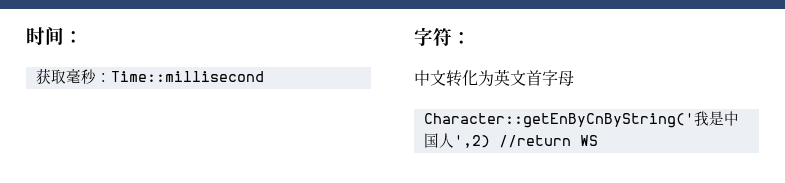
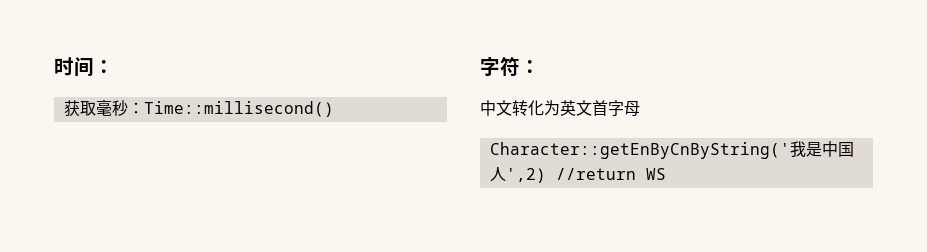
[110,71,264,82] Time::millisecond -> [143,101,334,117] Time::millisecond()

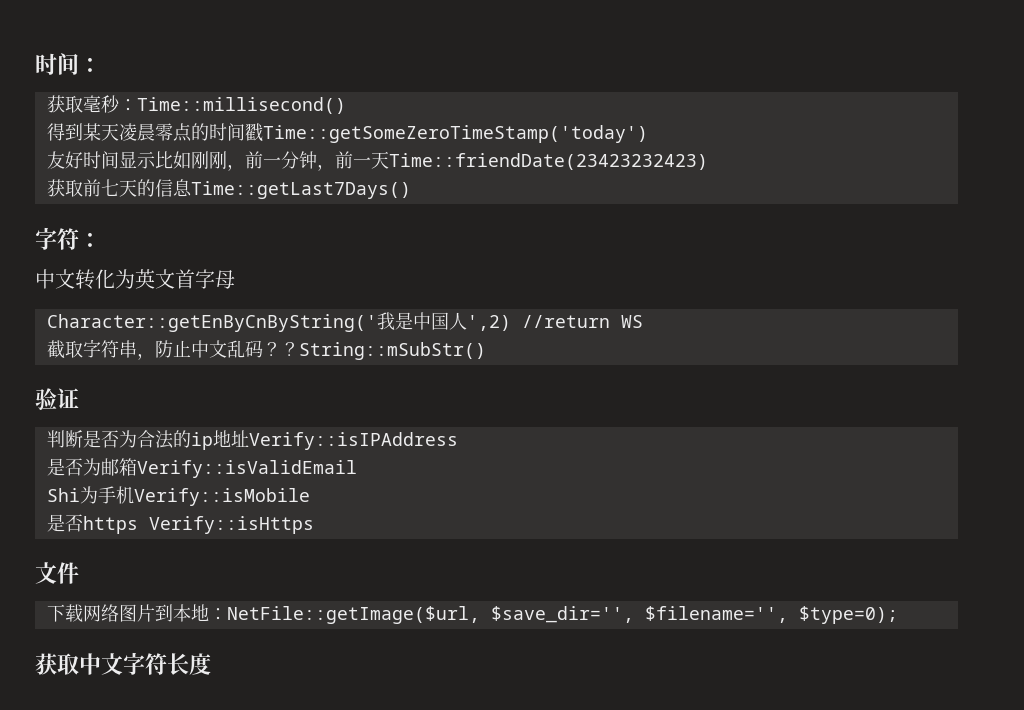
(334, 109) none -> [47,123,648,143] [47,151,708,171] [47,179,411,199] // 得到某天凌晨零点的时间戳Time::getSomeZeroTimeStamp('today') // 友好时间显示比如刚刚，前一分钟，前一天Time::friendDate(23423232423) // 获取前七天的信息Time::getLast7Days()
(666, 174) none -> [47,339,486,360] [35,388,79,410] [47,430,458,450] [47,458,357,478] [47,486,310,506] [47,514,314,534] [35,562,79,584] [47,604,898,624] [35,652,211,675] // 截取字符串，防止中文乱码？？String::mSubStr() // 验证 // 判断是否为合法的ip地址Verify::isIPAddress // 是否为邮箱Verify::isValidEmail // Shi为手机Verify::isMobile // 是否https Verify::isHttps // 文件 // 下载网络图片到本地：NetFile::getImage($url, $save_dir='', $filename='', $type=0); // 获取中文字符长度

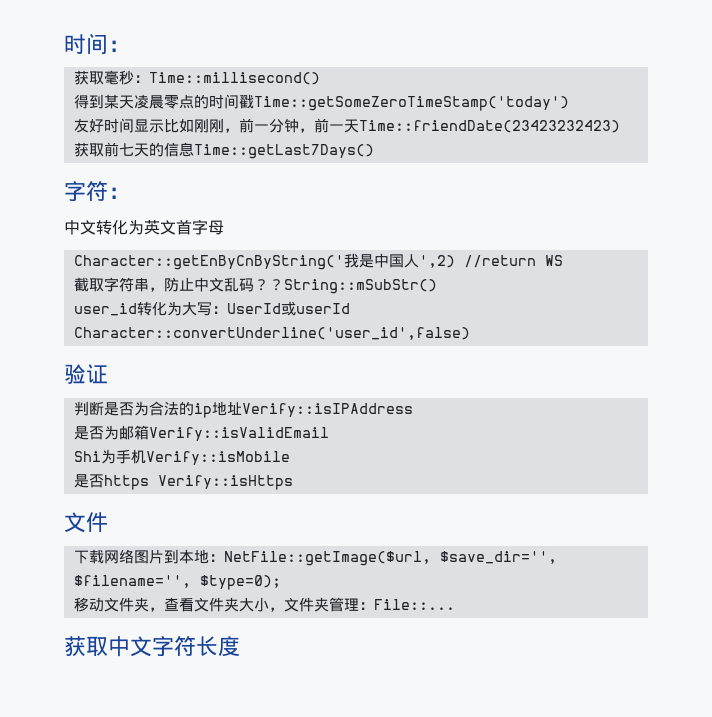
(486, 351) none -> [73,301,350,316] [73,327,470,340] // user_id转化为大写：UserId或userId Character::convertUnderline('user_id',false)
(898, 615) none -> [73,597,455,612] // 移动文件夹，查看文件夹大小，文件夹管理：File::...

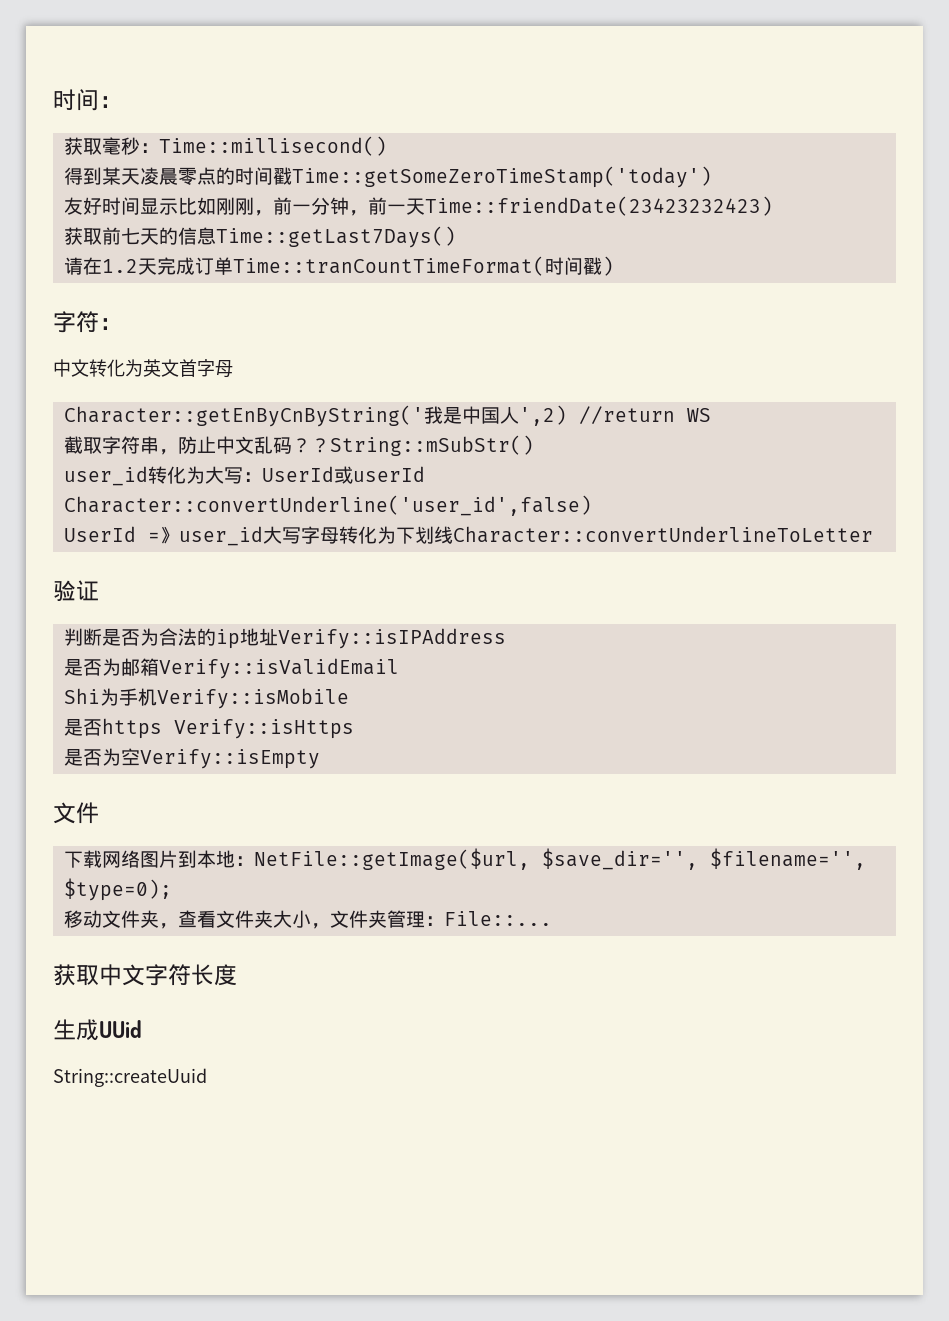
(374, 151) none -> [63,256,614,276] // 请在1.2天完成订单Time::tranCountTimeFormat(时间戳)
(470, 333) none -> [63,526,873,546] // UserId =》user_id大写字母转化为下划线Character::convertUnderlineToLetter
(293, 482) none -> [63,748,320,769] // 是否为空Verify::isEmpty
(240, 646) none -> [53,1019,142,1041] [53,1068,207,1087] // 生成UUid // String::createUuid

